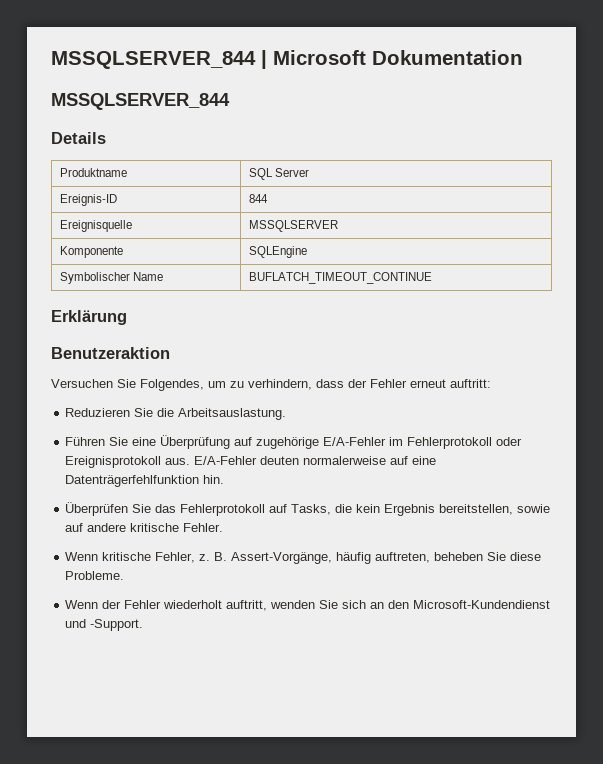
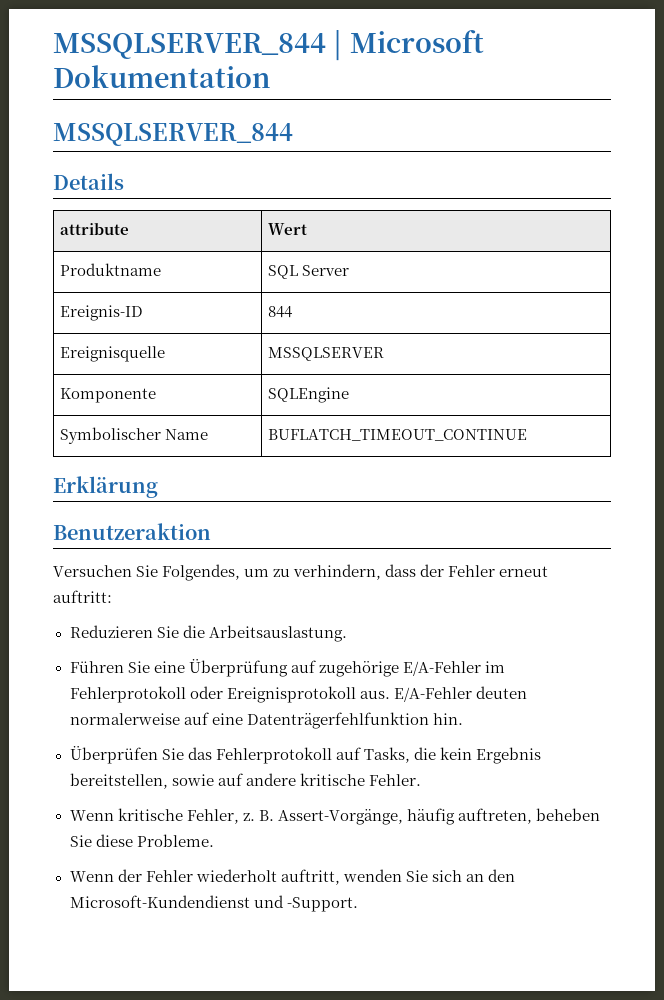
(106, 138) none -> [60,223,130,235] [268,223,308,235] // attribute | Wert

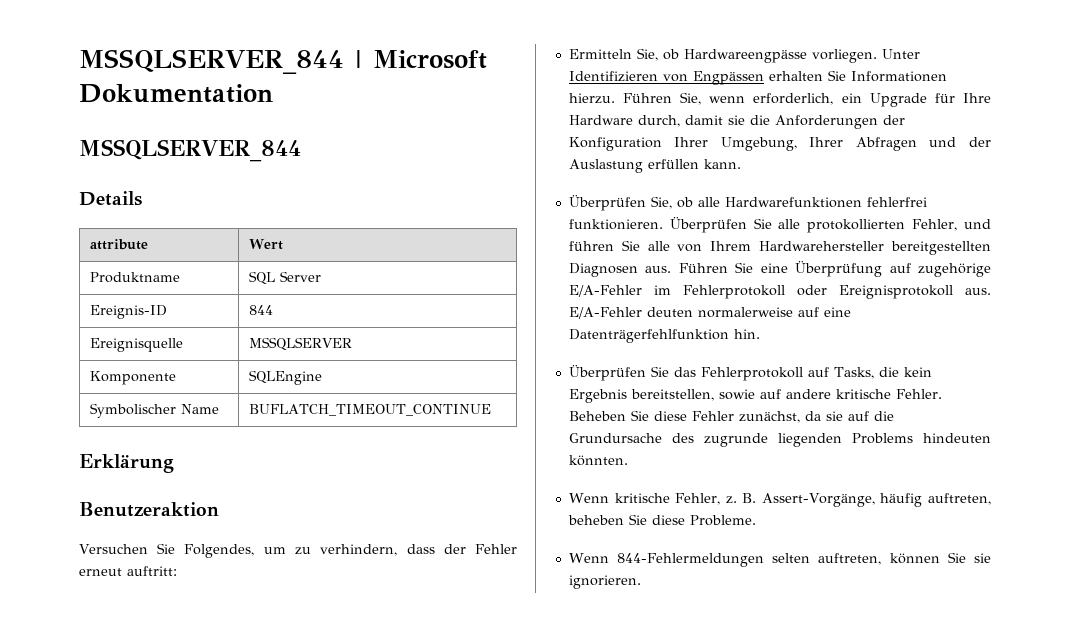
[69,625,347,642] Reduzieren Sie die Arbeitsauslastung. // -> [568,48,920,63] [568,70,947,85] [568,92,992,107] [568,115,905,129] [568,137,991,151] [568,159,741,173] [568,195,927,211] [568,217,992,233] [568,240,991,255] [568,263,672,277] Ermitteln Sie, ob Hardwareengpässe vorliegen. Unter Identifizieren von Engpässen erhalten Sie Informationen hierzu. Führen Sie, wenn erforderlich, ein Upgrade für Ihre Hardware durch, damit sie die Anforderungen der Konfiguration Ihrer Umgebung, Ihrer Abfragen und der Auslastung erfüllen kann. // Überprüfen Sie, ob alle Hardwarefunktionen fehlerfrei funktionieren. Überprüfen Sie alle protokollierten Fehler, und führen Sie alle von Ihrem Hardwarehersteller bereitgestellten Diagnosen aus.
(421, 780) none -> [568,410,894,423] [568,433,991,447] [568,455,628,466] Beheben Sie diese Fehler zunächst, da sie auf die Grundursache des zugrunde liegenden Problems hindeuten könnten.
[117,869,515,885] [69,895,358,912] der Fehler wiederholt auftritt, wenden Sie sich an den Microsoft-Kundendienst und -Support. -> [617,552,992,567] [568,575,641,589] 844-Fehlermeldungen selten auftreten, können Sie sie ignorieren.

